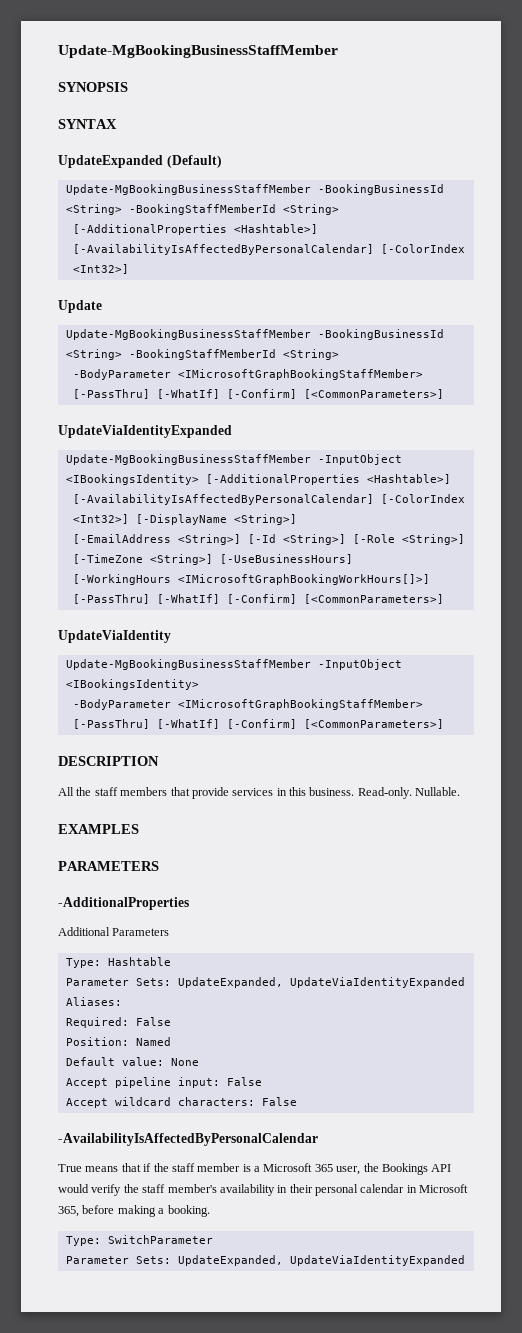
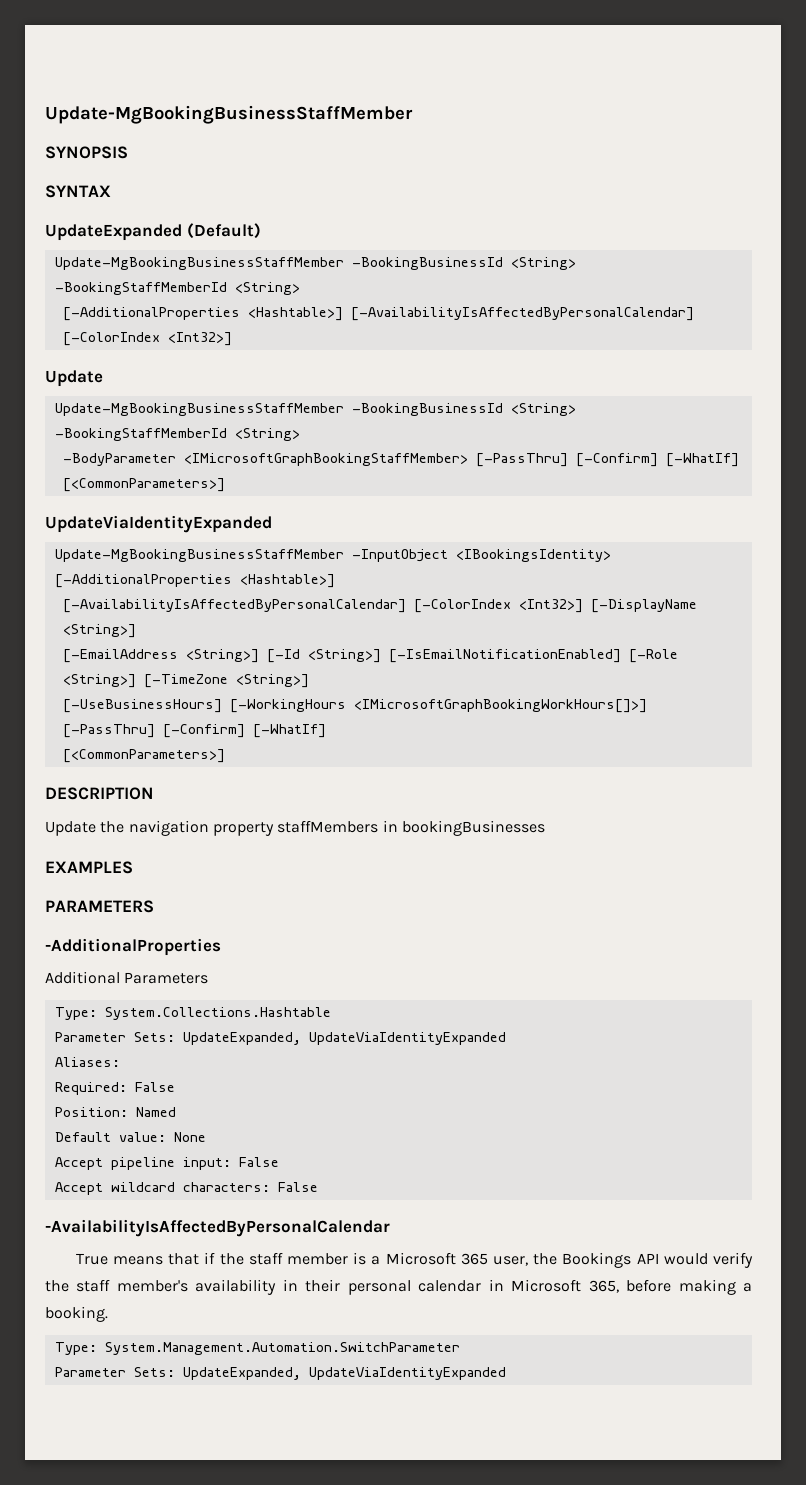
[156,389,297,399] [-WhatIf] [-Confirm] -> [575,453,739,467] [-Confirm] [-WhatIf]
(346, 539) none -> [388,649,621,663] [-IsEmailNotificationEnabled]
(213, 559) none -> (309, 681) //
(353, 559) // -> (222, 706) none
[156,594,444,604] [58,630,171,643] [65,659,402,670] [65,679,199,690] [72,699,423,710] [72,719,444,729] [58,756,159,766] [58,787,461,799] [-WhatIf] [-Confirm] [<CommonParameters>] // UpdateViaIdentity // Update-MgBookingBusinessStaffMember -InputObject <IBookingsIdentity> // -BodyParameter <IMicrosoftGraphBookingStaffMember> [-PassThru] [-WhatIf] [-Confirm] [<CommonParameters>] // DESCRIPTION // All the staff members that provide services in this business. Read-only. Nullable. -> [162,724,326,738] [62,749,225,763] [45,787,154,800] [45,820,545,836] [-Confirm] [-WhatIf] // [<CommonParameters>] // DESCRIPTION // Update the navigation property staffMembers in bookingBusinesses
[107,957,171,966] Hashtable -> [104,1007,331,1020] System.Collections.Hashtable
[107,1235,213,1244] SwitchParameter -> [104,1342,460,1355] System.Management.Automation.SwitchParameter

